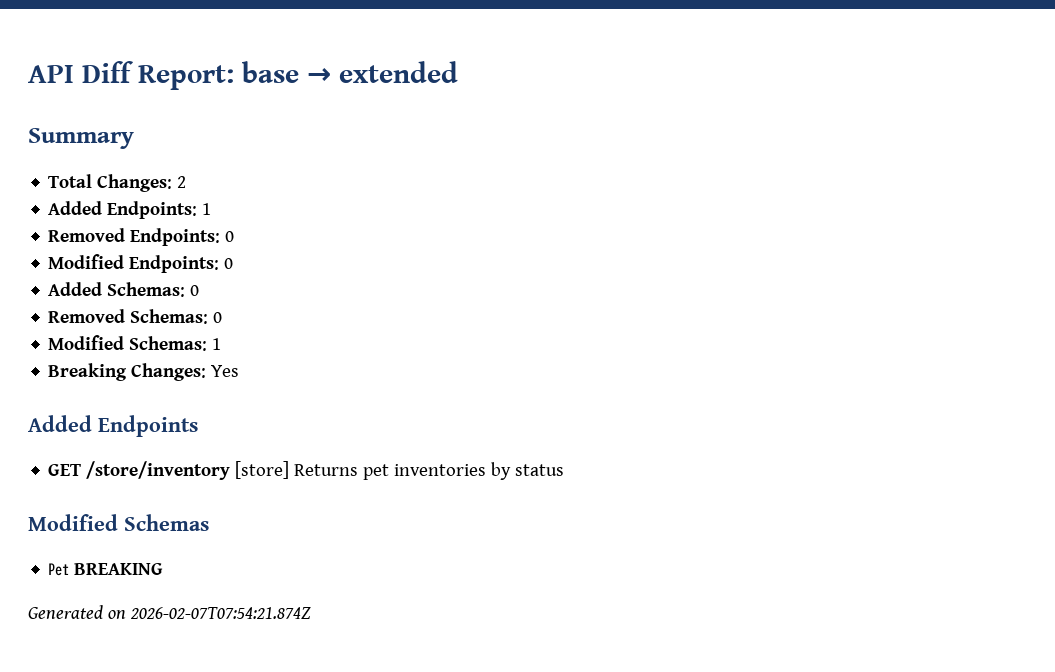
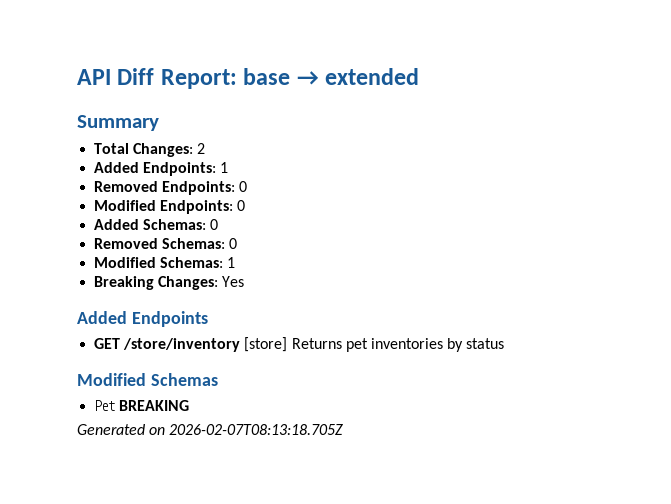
[129,607,311,619] 2026-02-07T07:54:21.874Z -> [169,424,344,435] 2026-02-07T08:13:18.705Z

